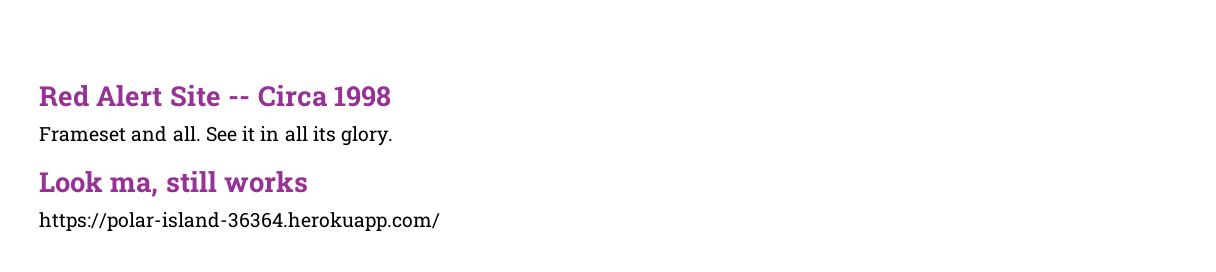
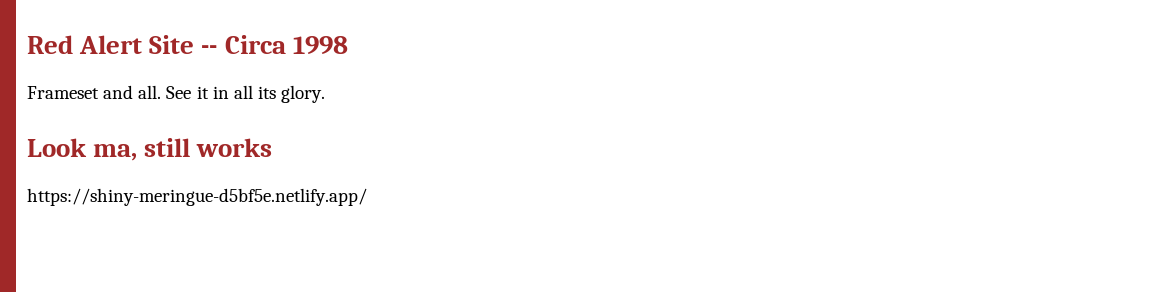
[39,212,440,231] https://polar-island-36364.herokuapp.com/ -> [27,188,367,206] https://shiny-meringue-d5bf5e.netlify.app/

